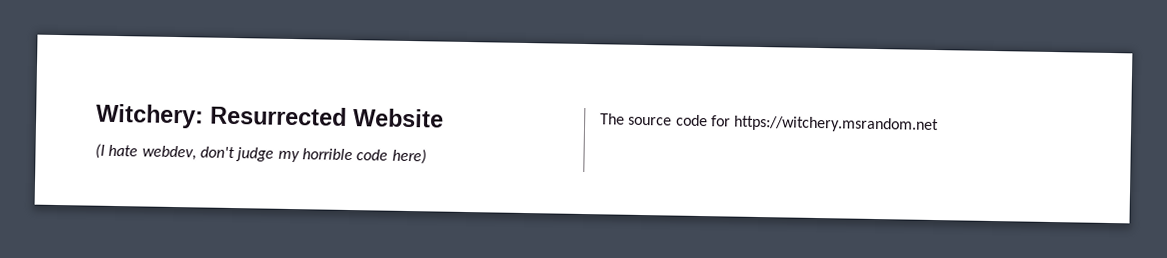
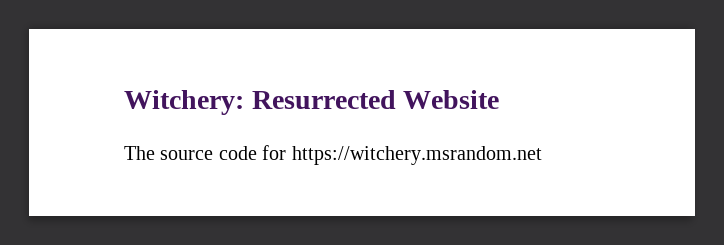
[95,143,427,165] // (I hate webdev, don't judge my horrible code here) -> (500, 99) none

